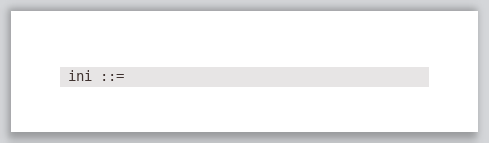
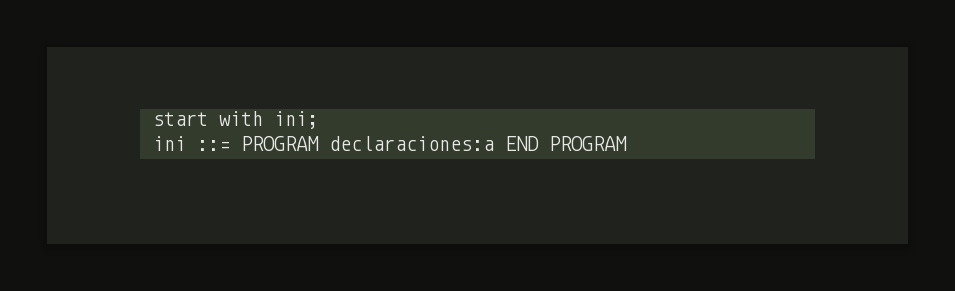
[68,70,125,81] ini ::= -> [153,111,319,129] [153,136,628,151] start with ini; // ini ::= PROGRAM declaraciones:a END PROGRAM

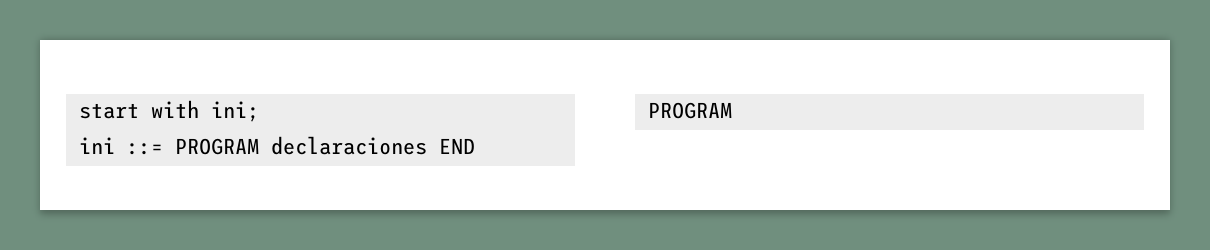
[329,136,495,151] declaraciones:a -> [270,136,427,155] declaraciones

